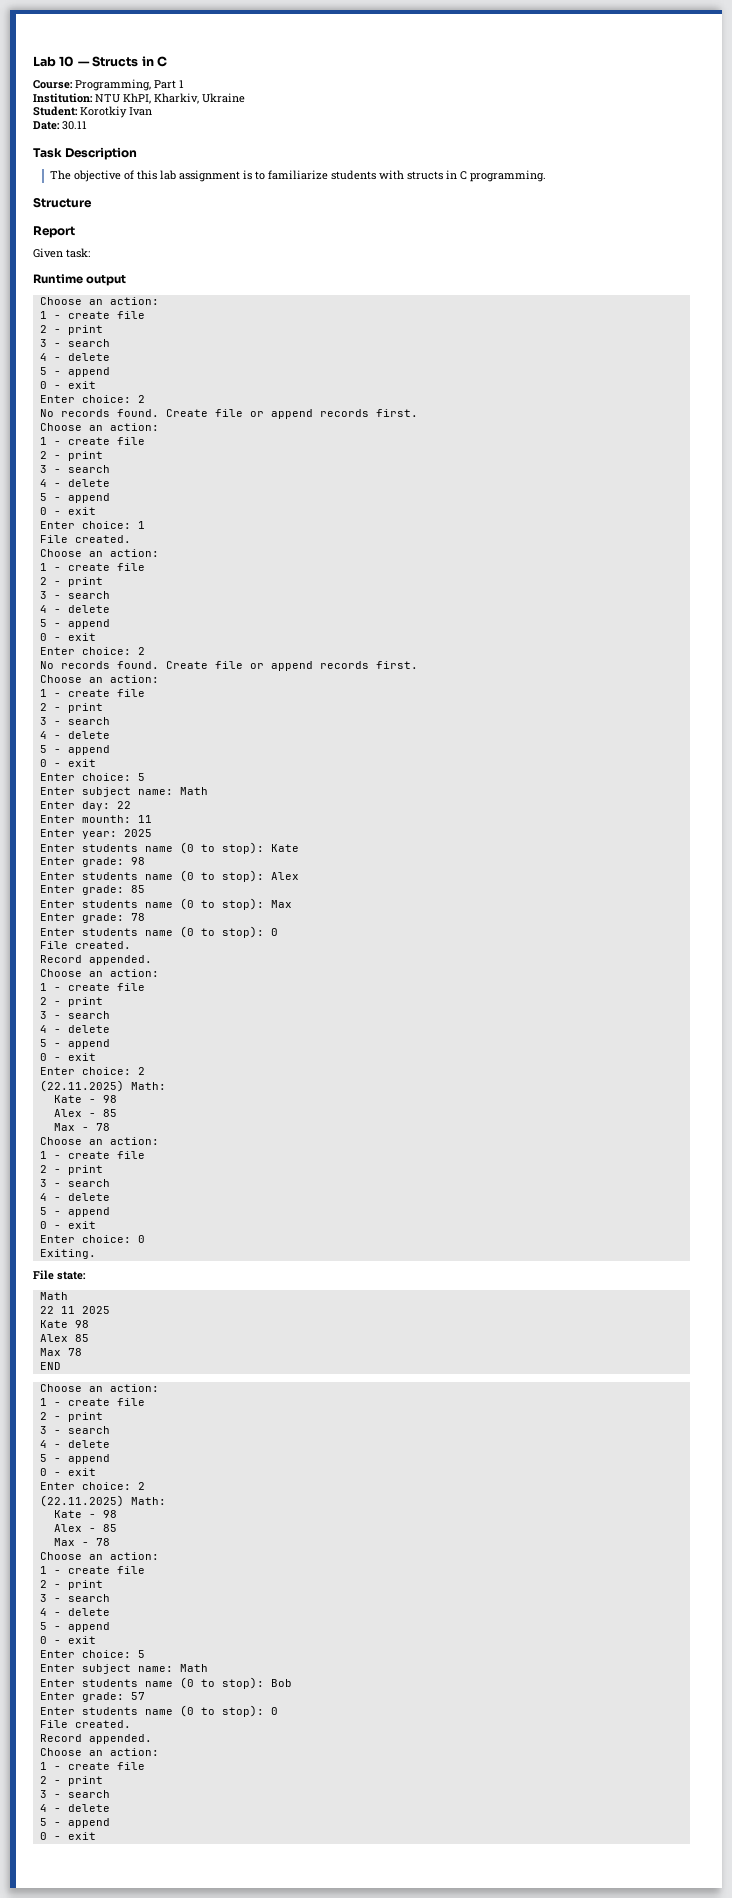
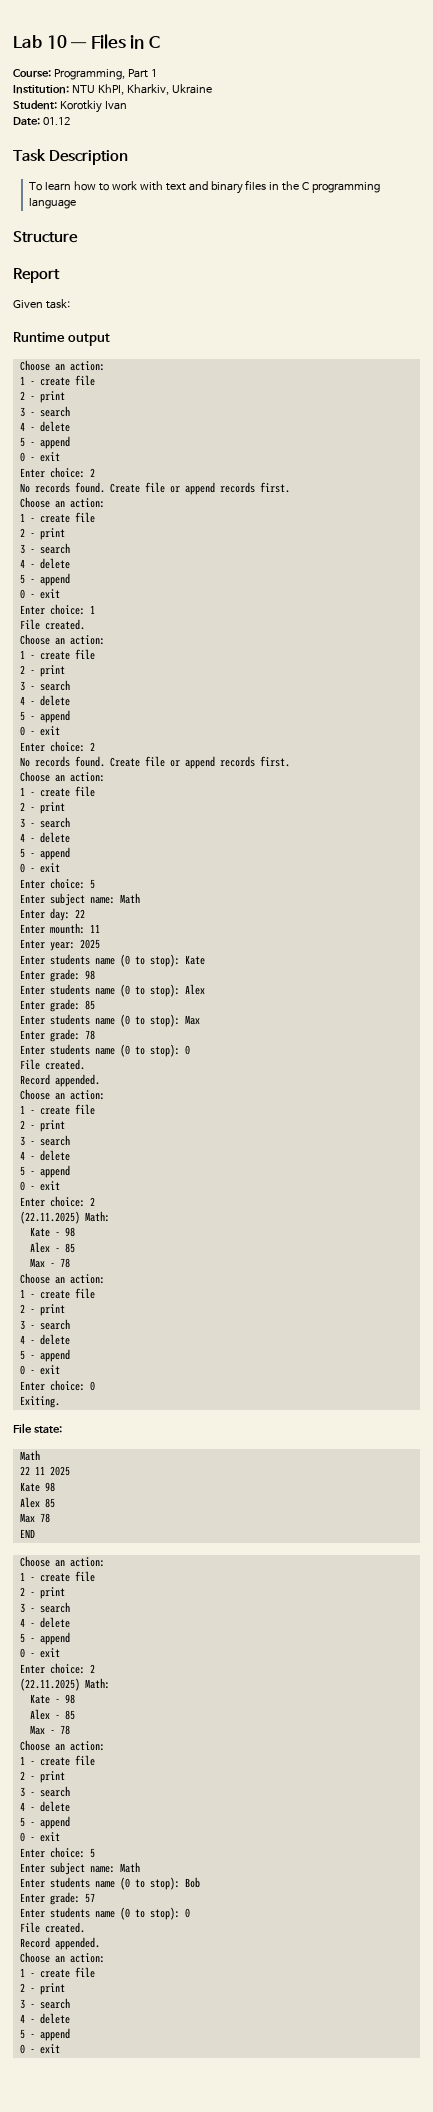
[92,56,139,67] Structs -> [90,34,126,49] Files
[62,121,87,130] 30.11 -> [42,117,70,125] 01.12
[49,170,546,182] The objective of this lab assignment is to familiarize students with structs in C programming. -> [28,180,381,194] [28,198,76,209] To learn how to work with text and binary files in the C programming language

